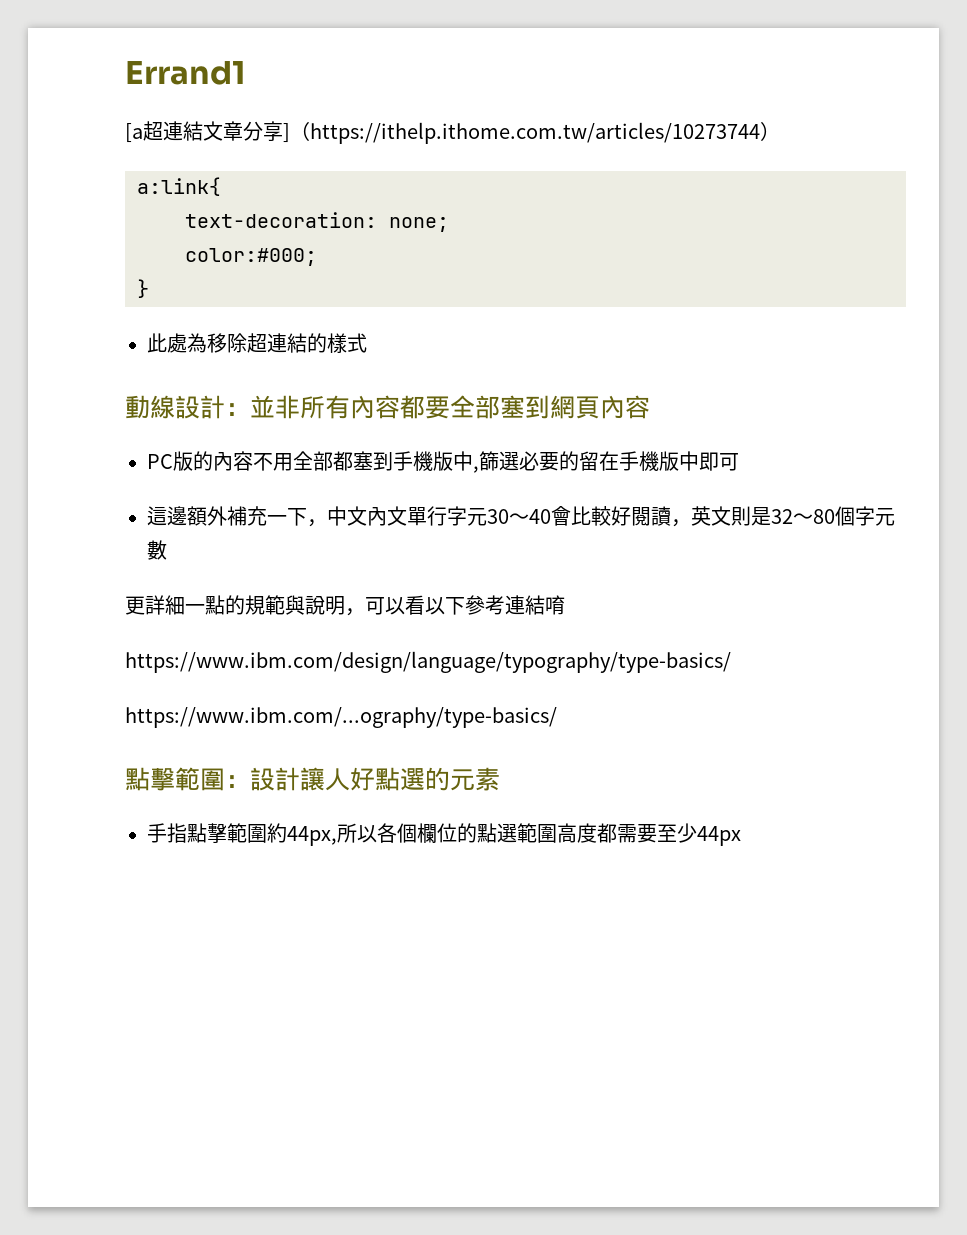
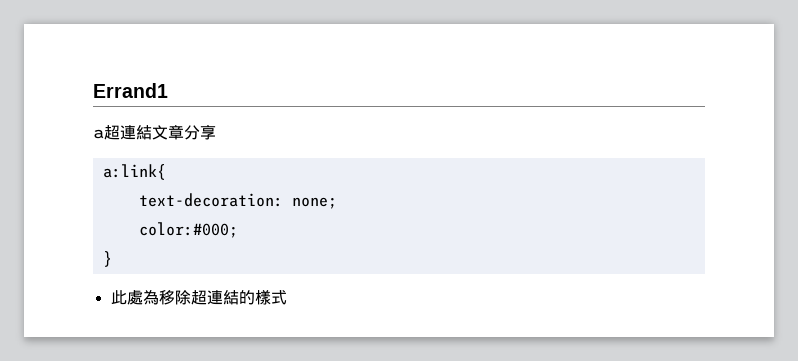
[125,123,143,143] [a -> [93,129,104,139] a
[283,121,780,144] ]（https://ithelp.ithome.com.tw/articles/10273744） -> (216, 132) none
[125,395,650,419] [147,451,739,473] [147,506,895,527] [147,540,167,560] [125,595,565,616] [125,651,731,673] [125,707,557,728] [125,767,500,791] [147,823,741,846] // 動線設計：並非所有內容都要全部塞到網頁內容 // PC版的內容不用全部都塞到手機版中,篩選必要的留在手機版中即可 // 這邊額外補充一下，中文內文單行字元30～40會比較好閱讀，英文則是32～80個字元數 // 更詳細一點的規範與說明，可以看以下參考連結唷 // https://www.ibm.com/design/language/typography/type-basics/ // https://www.ibm.com/...ography/type-basics/ // 點擊範圍：設計讓人好點選的元素 // 手指點擊範圍約44px,所以各個欄位的點選範圍高度都需要至少44px -> (287, 297) none

